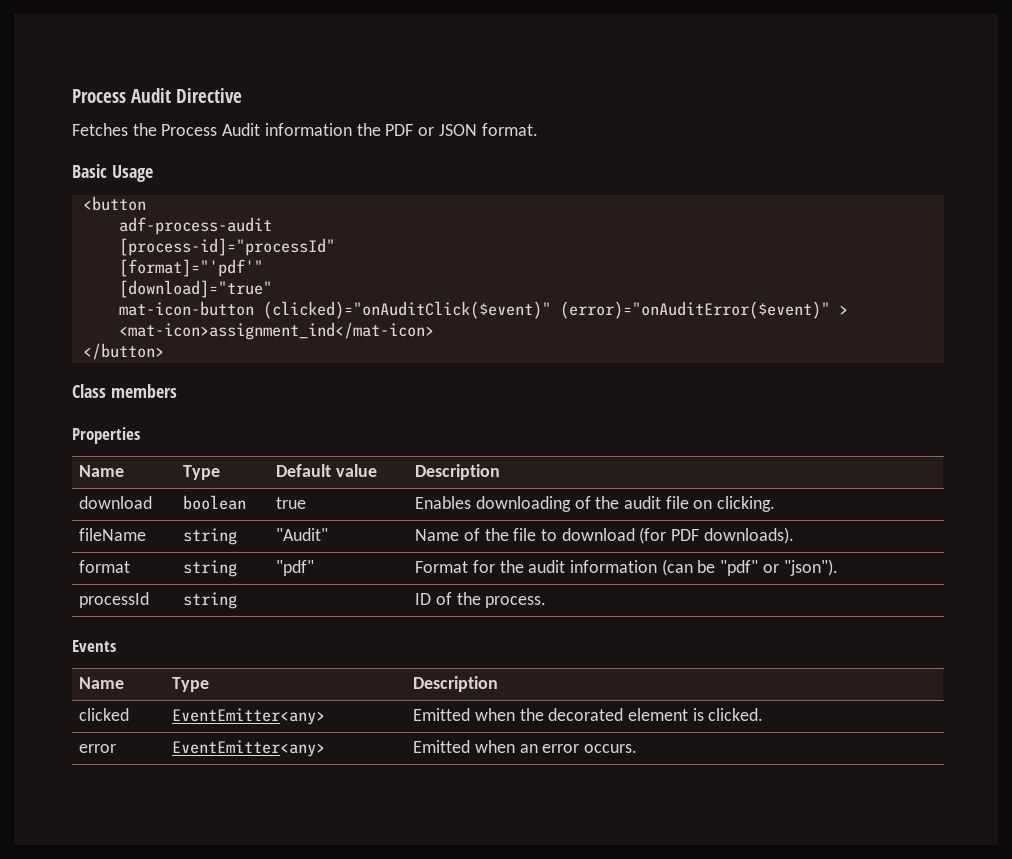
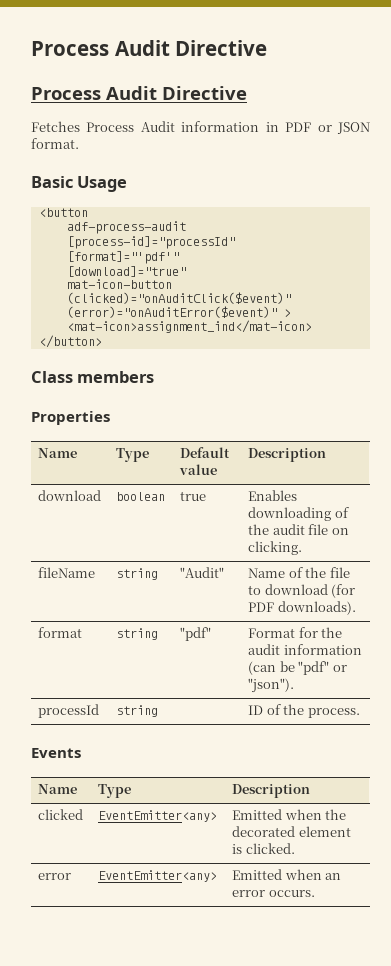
[72,88,242,103] Process Audit Directive -> [31,40,268,56] [31,86,247,100] Process Audit Directive // Process Audit Directive
[132,123,157,136] the -> (80, 126) none
[356,123,381,136] the -> [265,122,279,132] in

